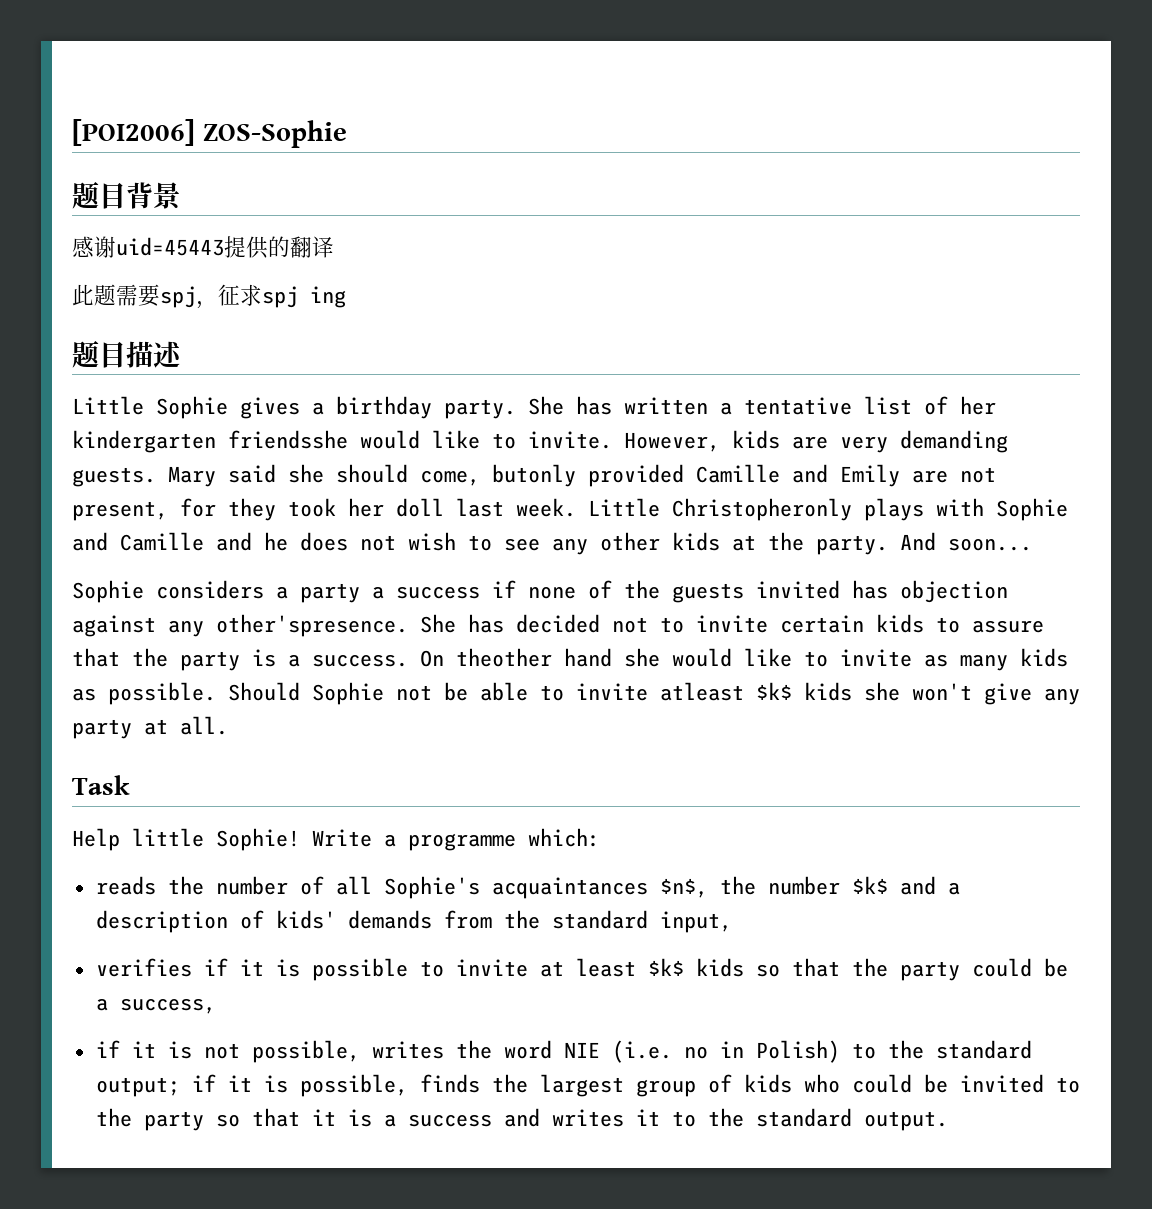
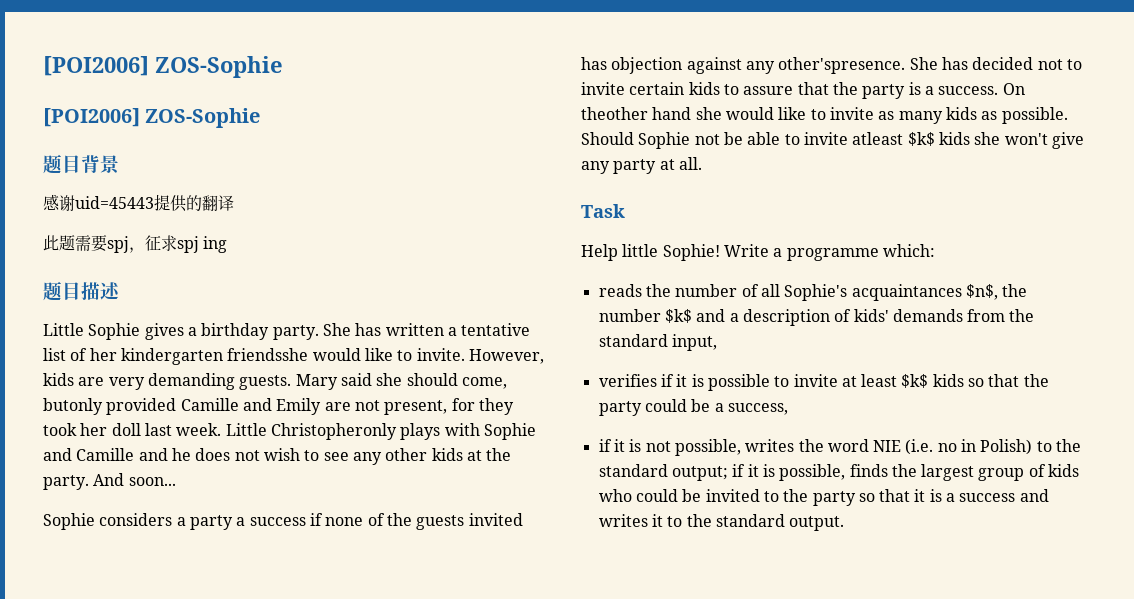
[72,119,347,148] [POI2006] ZOS-Sophie -> [43,56,283,78] [43,108,261,128] [POI2006] ZOS-Sophie // [POI2006] ZOS-Sophie

